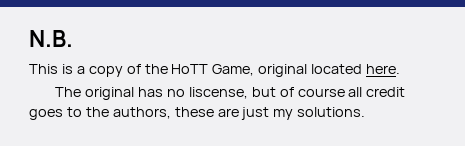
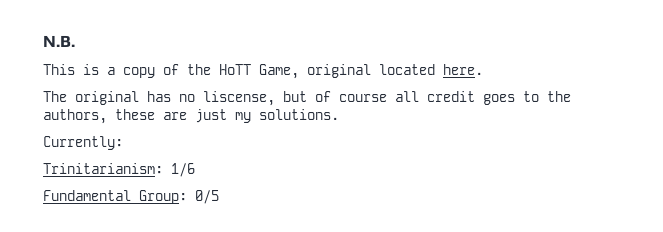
(366, 112) none -> [43,136,123,150] [43,163,195,177] [43,190,219,204] // Currently: // Trinitarianism: 1/6 // Fundamental Group: 0/5

